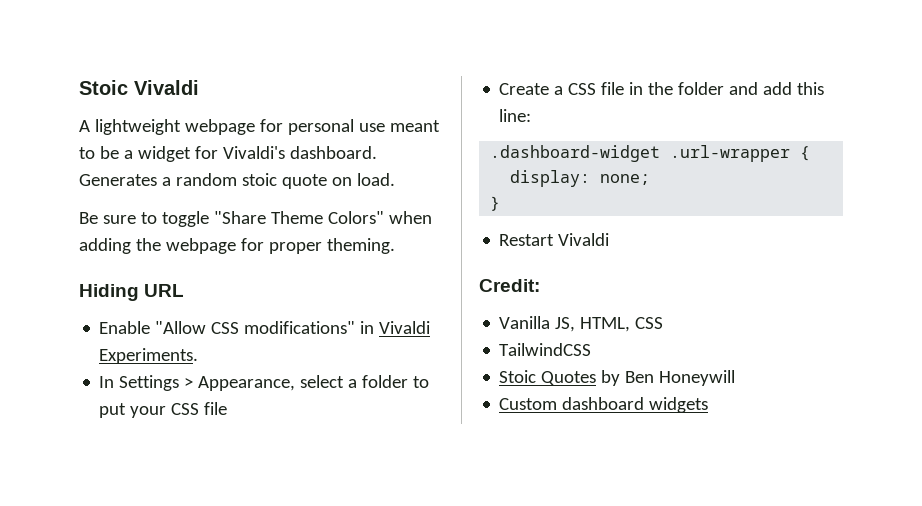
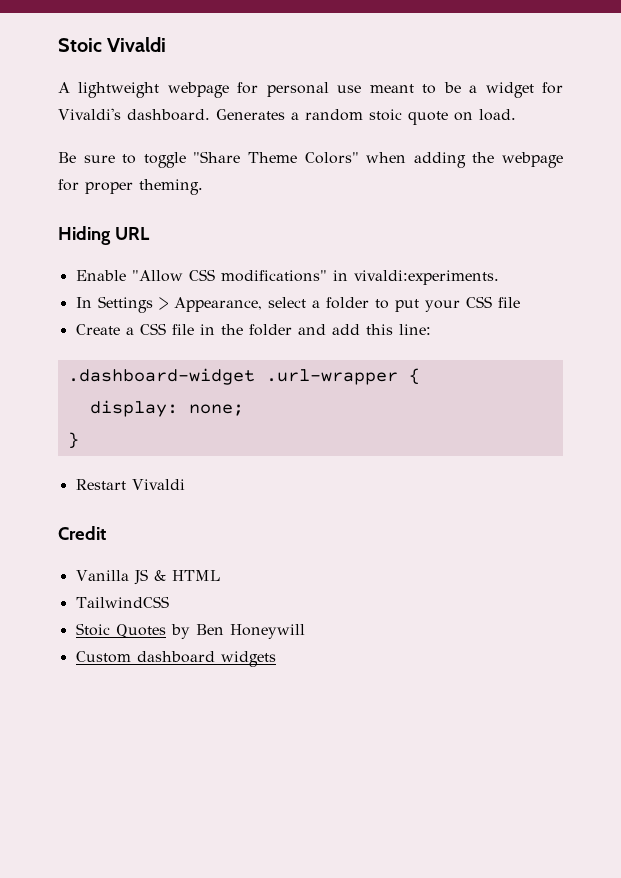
[379,321,431,334] [99,348,199,364] Vivaldi Experiments. -> [353,270,499,285] vivaldi:experiments.
[479,279,540,292] Credit: -> [58,526,106,540] Credit
[555,317,664,332] JS, HTML, CSS -> [133,569,220,585] JS & HTML

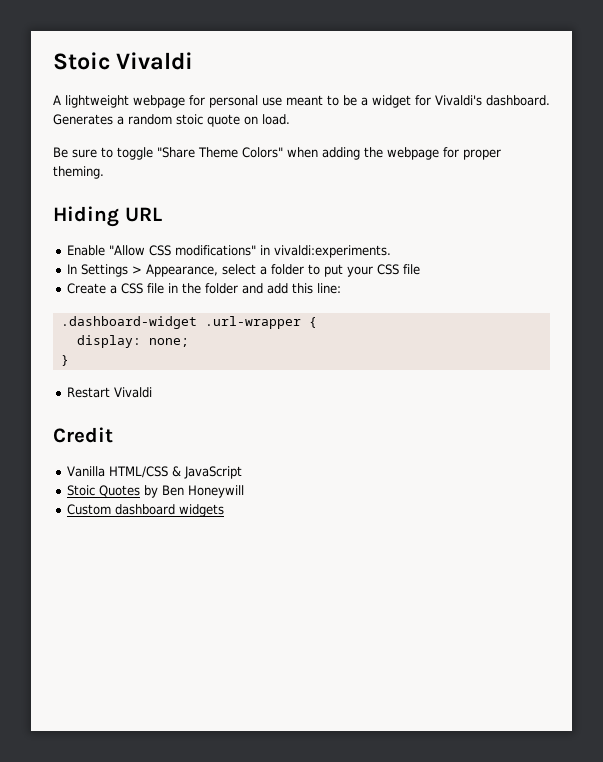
[133,569,220,585] [75,596,169,608] JS & HTML // TailwindCSS -> [109,466,243,479] HTML/CSS & JavaScript

